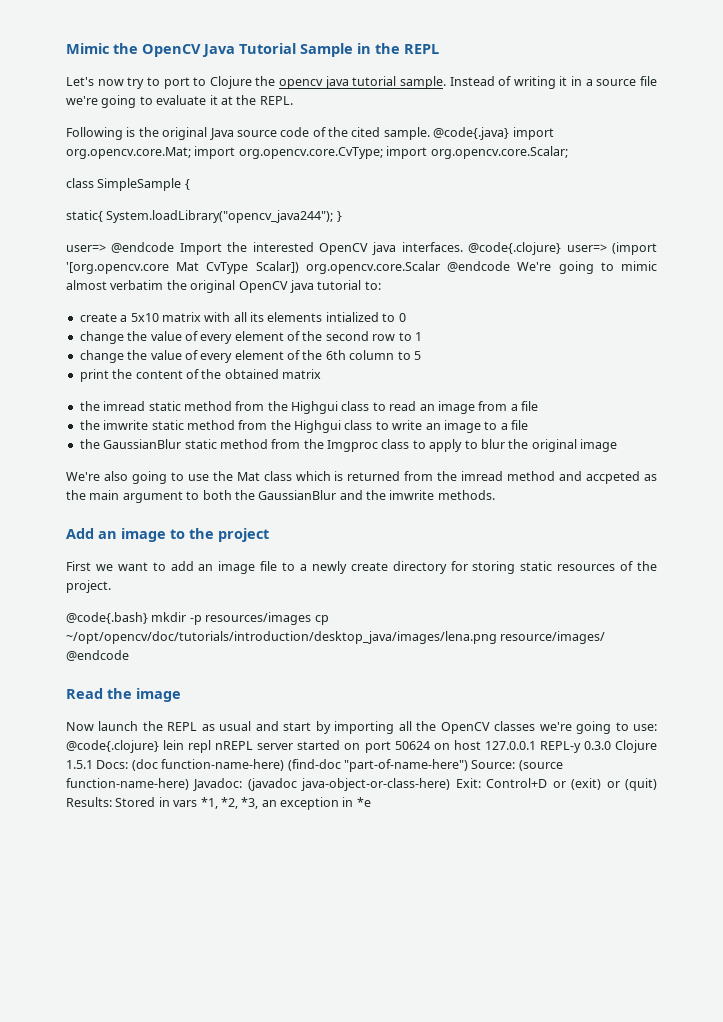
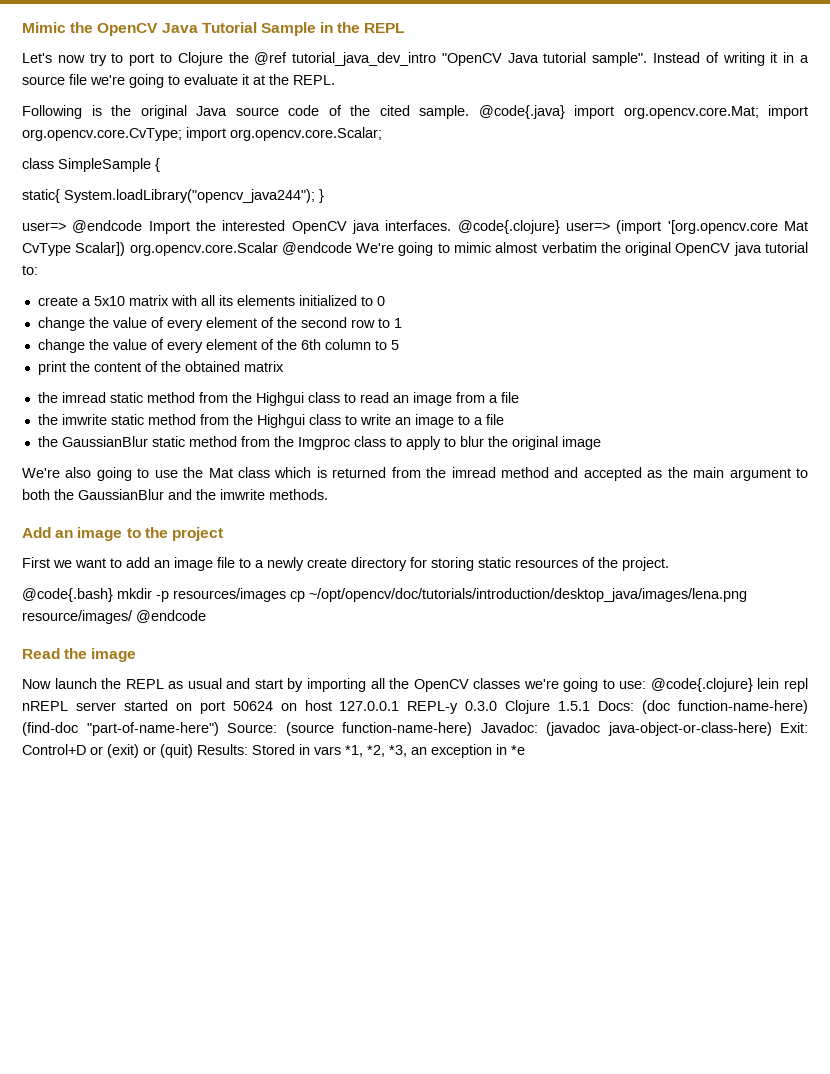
[279,76,446,89] opencv java tutorial sample. -> [254,52,648,66] @ref tutorial_java_dev_intro "OpenCV Java tutorial sample".
[325,312,379,322] intialized -> [298,295,357,306] initialized
[586,471,641,484] accpeted -> [583,467,642,481] accepted

